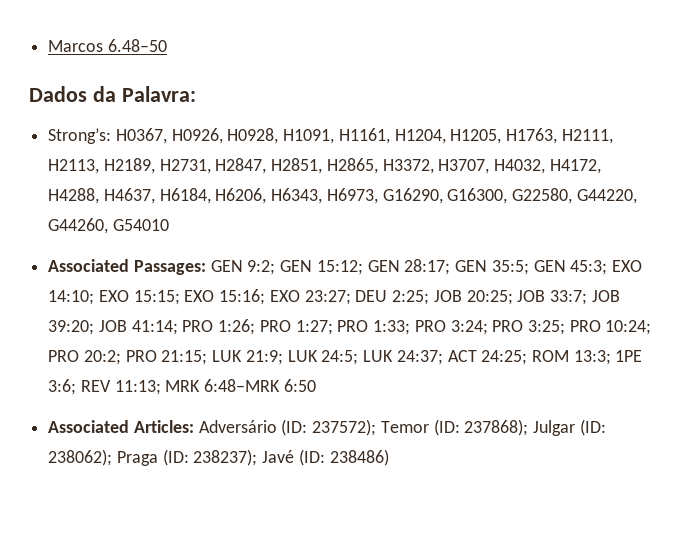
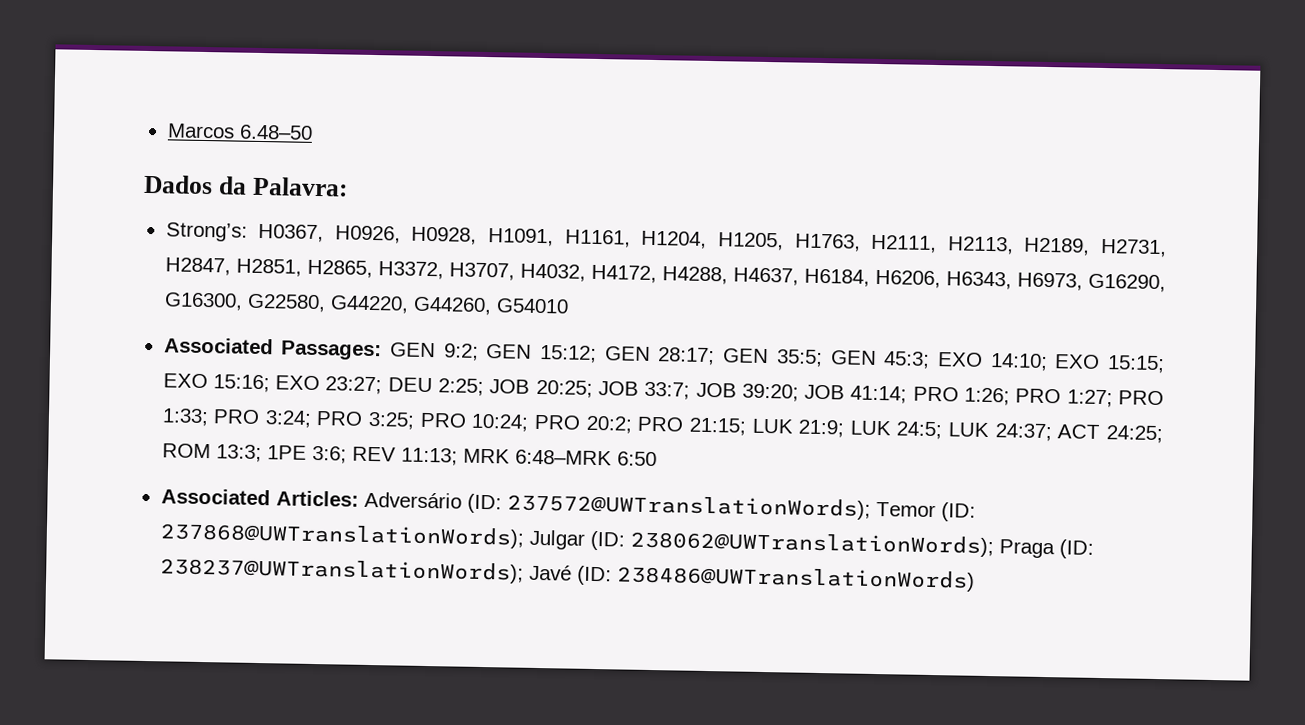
[312,419,377,436] 237572); -> [506,493,871,520] 237572@UWTranslationWords);
[464,419,529,436] 237868); -> [159,522,525,549] 237868@UWTranslationWords);
[48,449,113,466] 238062); -> [629,530,994,558] 238062@UWTranslationWords);
[193,449,258,466] 238237); -> [159,557,524,584] 238237@UWTranslationWords);
[329,449,389,466] 238486) -> [616,565,975,592] 238486@UWTranslationWords)

